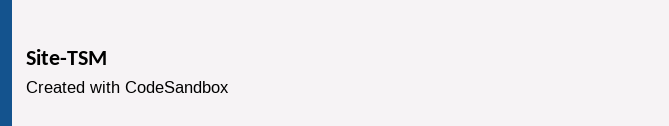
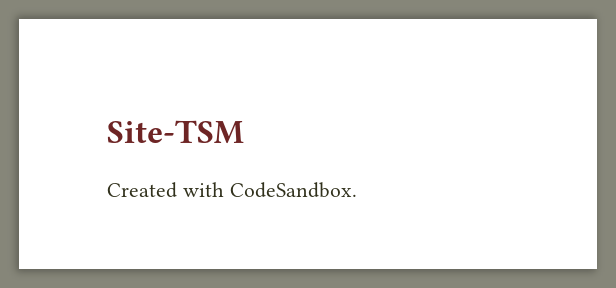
[125,81,229,93] CodeSandbox -> [229,182,357,198] CodeSandbox.

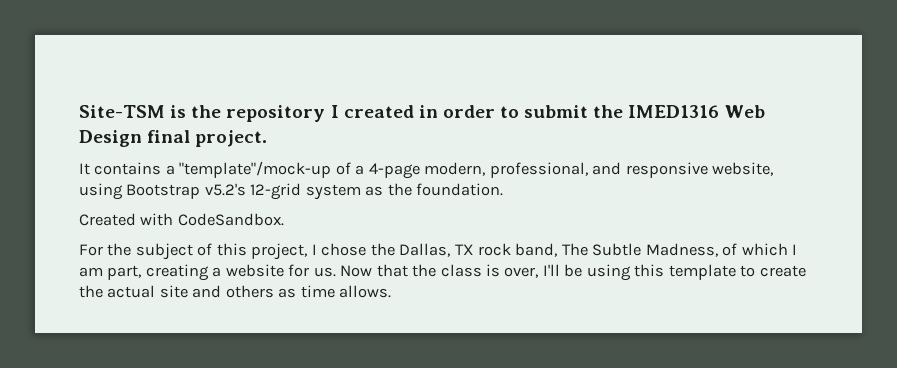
[107,182,357,198] // Created with CodeSandbox. -> [170,105,765,122] [79,130,268,147] [79,161,774,179] [79,183,504,200] [79,213,284,226] [79,243,798,260] [79,264,806,281] [79,285,392,298] is the repository I created in order to submit the IMED1316 Web Design final project. // It contains a "template"/mock-up of a 4-page modern, professional, and responsive website, using Bootstrap v5.2's 12-grid system as the foundation. // Created with CodeSandbox. // For the subject of this project, I chose the Dallas, TX rock band, The Subtle Madness, of which I am part, creating a website for us. Now that the class is over, I'll be using this template to create the actual site and others as time allows.

